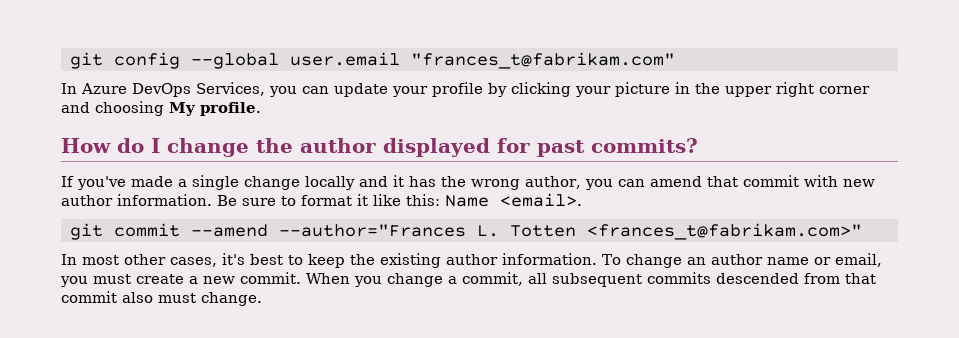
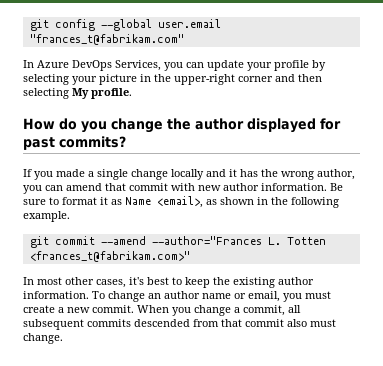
[511,82,571,97] clicking -> [23,74,69,85] selecting
[725,82,870,97] [61,101,164,116] upper right corner and choosing -> [174,74,322,85] [23,88,69,99] upper-right corner and then selecting
[151,138,160,153] I -> [81,121,107,133] you
[77,176,126,190] you've -> [34,171,53,180] you
[373,193,582,207] like this: Name <email>. -> [111,196,339,208] [23,211,70,222] as Name <email>, as shown in the following example.

